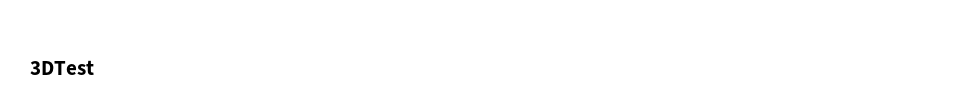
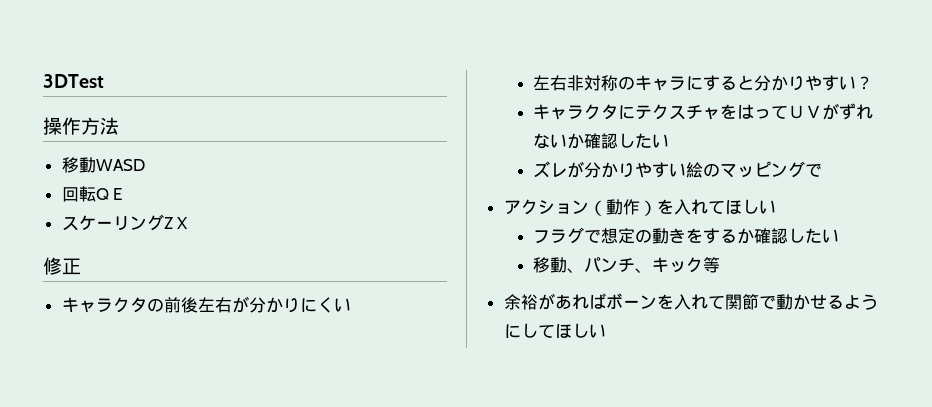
(94, 67) none -> [43,117,119,135] [61,157,145,173] [61,186,123,202] [61,214,189,231] [43,257,81,275] [61,296,351,313] [533,75,874,91] [533,103,874,120] [533,133,670,149] [533,161,823,178] [503,199,776,216] [533,227,840,244] [533,257,721,273] [503,293,878,310] [503,323,606,339] // 操作方法 // 移動WASD // 回転Q E // スケーリングZ X // 修正 // キャラクタの前後左右が分かりにくい // 左右非対称のキャラにすると分かりやすい？ // キャラクタにテクスチャをはってＵＶがずれないか確認したい // ズレが分かりやすい絵のマッピングで // アクション（動作）を入れてほしい // フラグで想定の動きをするか確認したい // 移動、パンチ、キック等 // 余裕があればボーンを入れて関節で動かせるようにしてほしい

